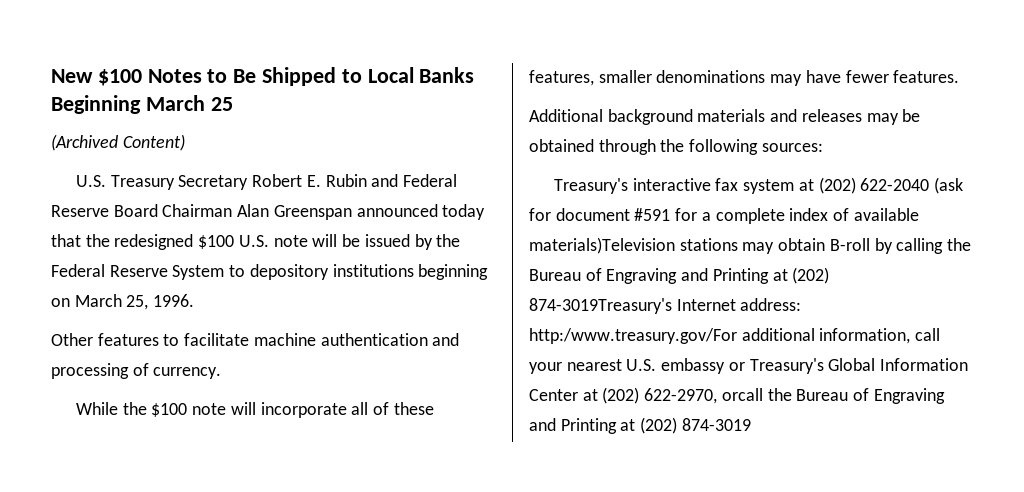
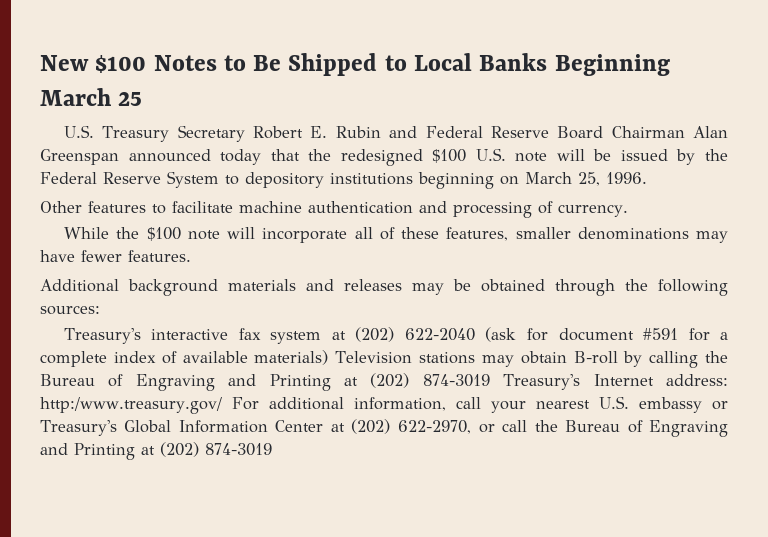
[51,134,185,151] // (Archived Content) -> (143, 99) none
[529,237,675,254] materials)Television -> [254,350,413,365] materials) Television
[529,298,802,314] [529,328,737,344] 874-3019Treasury's Internet address: http:/www.treasury.gov/For -> [422,374,728,390] [40,397,259,414] 874-3019 Treasury's Internet address: http:/www.treasury.gov/ For
[721,388,763,401] orcall -> [478,420,527,433] or call

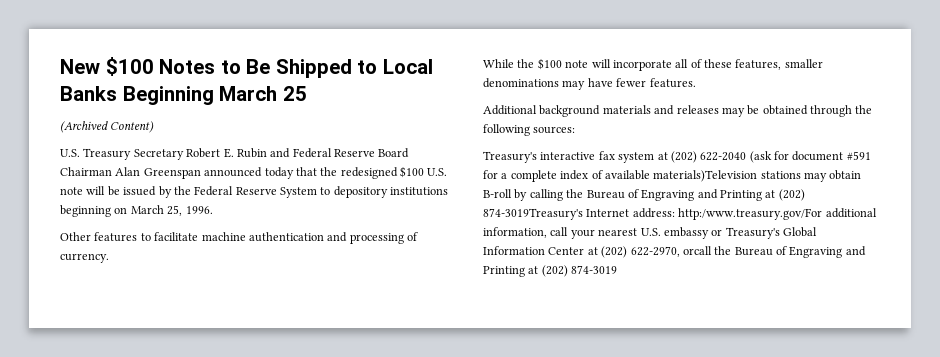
(143, 99) none -> [60,121,155,133] // (Archived Content)
[254,350,413,365] materials) Television -> [653,170,758,182] materials)Television
[422,374,728,390] [40,397,259,414] 874-3019 Treasury's Internet address: http:/www.treasury.gov/ For -> [483,208,823,220] 874-3019Treasury's Internet address: http:/www.treasury.gov/For
[478,420,527,433] or call -> [682,246,712,255] orcall

